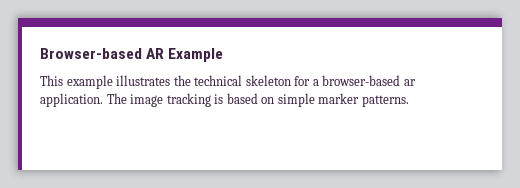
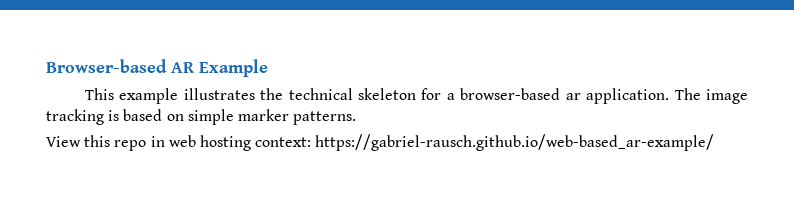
(409, 101) none -> [46,134,715,151] // View this repo in web hosting context: https://gabriel-rausch.github.io/web-based_ar-example/

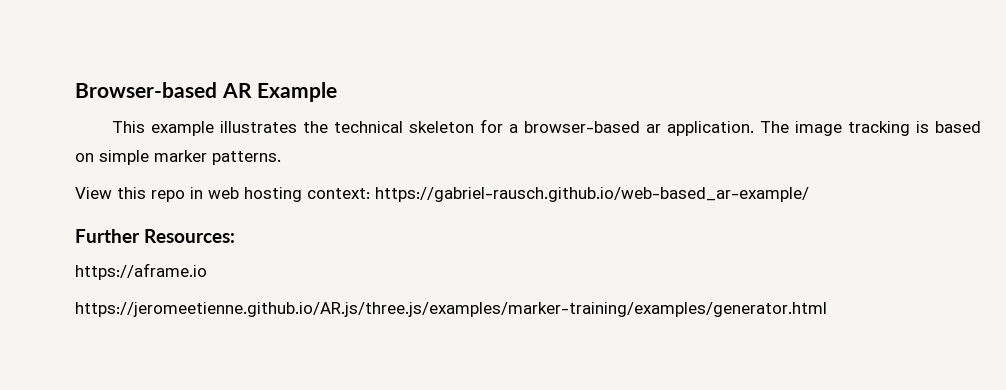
(715, 142) none -> [75,229,236,243] [75,263,207,280] [75,302,827,317] // Further Resources: // https://aframe.io // https://jeromeetienne.github.io/AR.js/three.js/examples/marker-training/examples/generator.html

